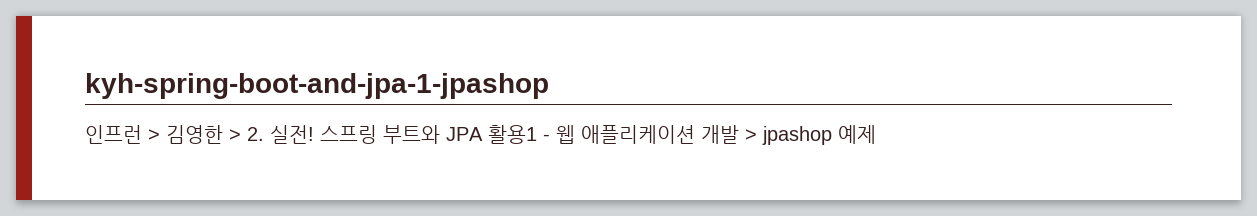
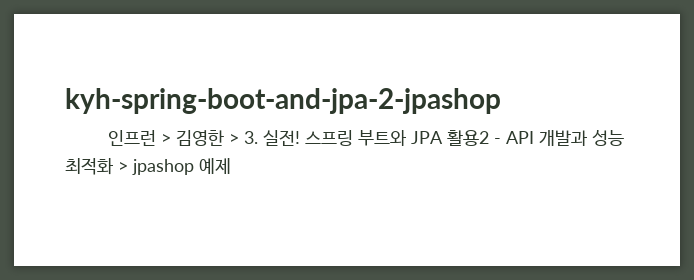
[85,73,549,99] kyh-spring-boot-and-jpa-1-jpashop -> [65,88,501,114] kyh-spring-boot-and-jpa-2-jpashop
[247,127,264,141] 2. -> [244,131,259,144] 3.
[488,125,739,144] 활용1 - 웹 애플리케이션 개발 -> [447,130,625,146] [65,157,114,175] 활용2 - API 개발과 성능 최적화

